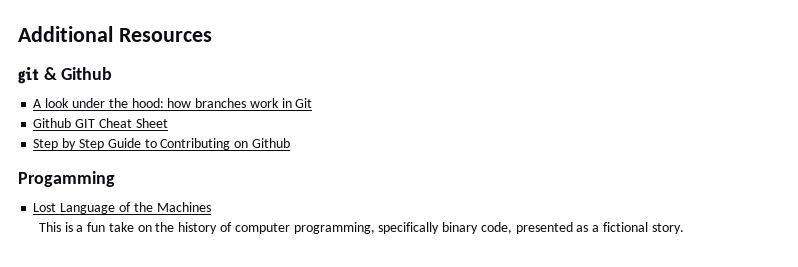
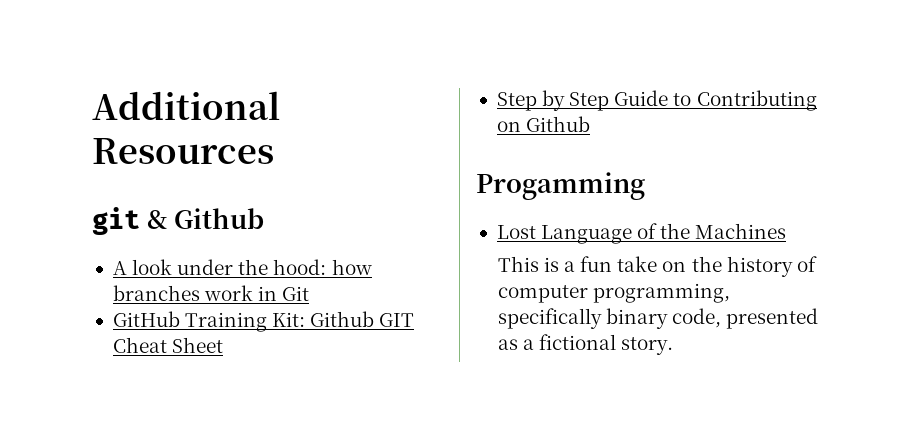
(313, 103) none -> [112,311,306,332] GitHub Training Kit:

